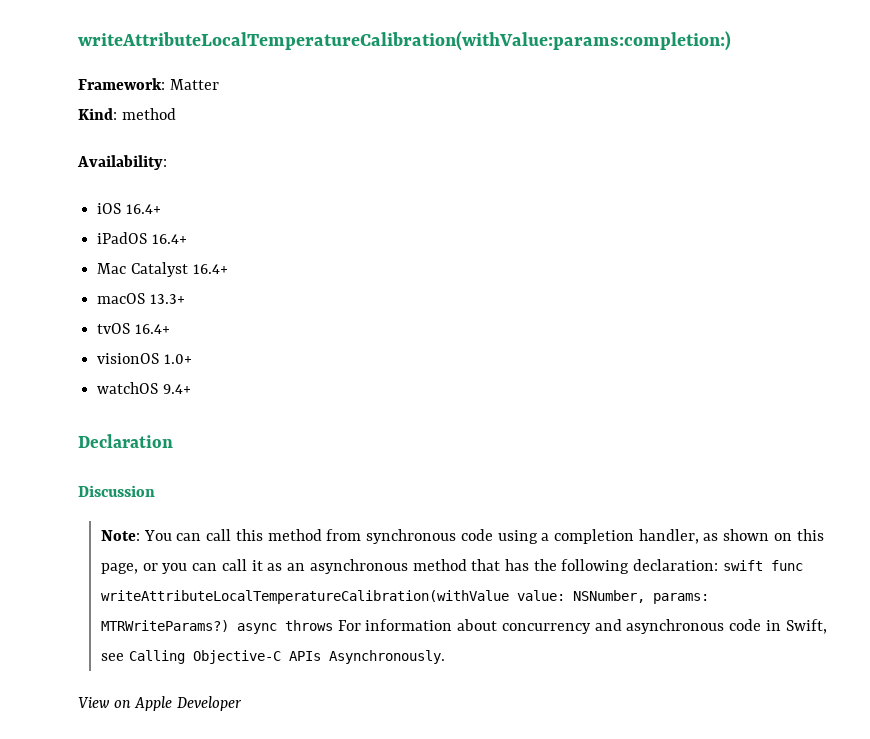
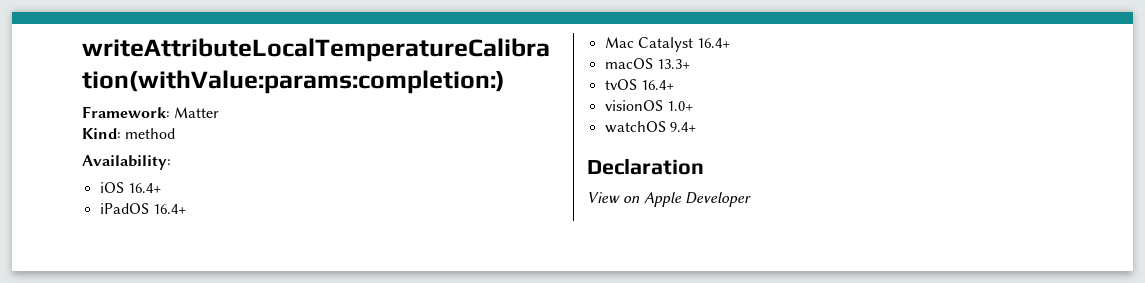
[78,485,155,497] [101,529,824,544] [101,559,803,574] [101,590,710,604] [101,619,827,634] [101,650,445,664] // Discussion // Note: You can call this method from synchronous code using a completion handler, as shown on this page, or you can call it as an asynchronous method that has the following declaration: swift func writeAttributeLocalTemperatureCalibration(withValue value: NSNumber, params: MTRWriteParams?) async throws For information about concurrency and asynchronous code in Swift, see Calling Objective-C APIs Asynchronously. -> (704, 166) none

